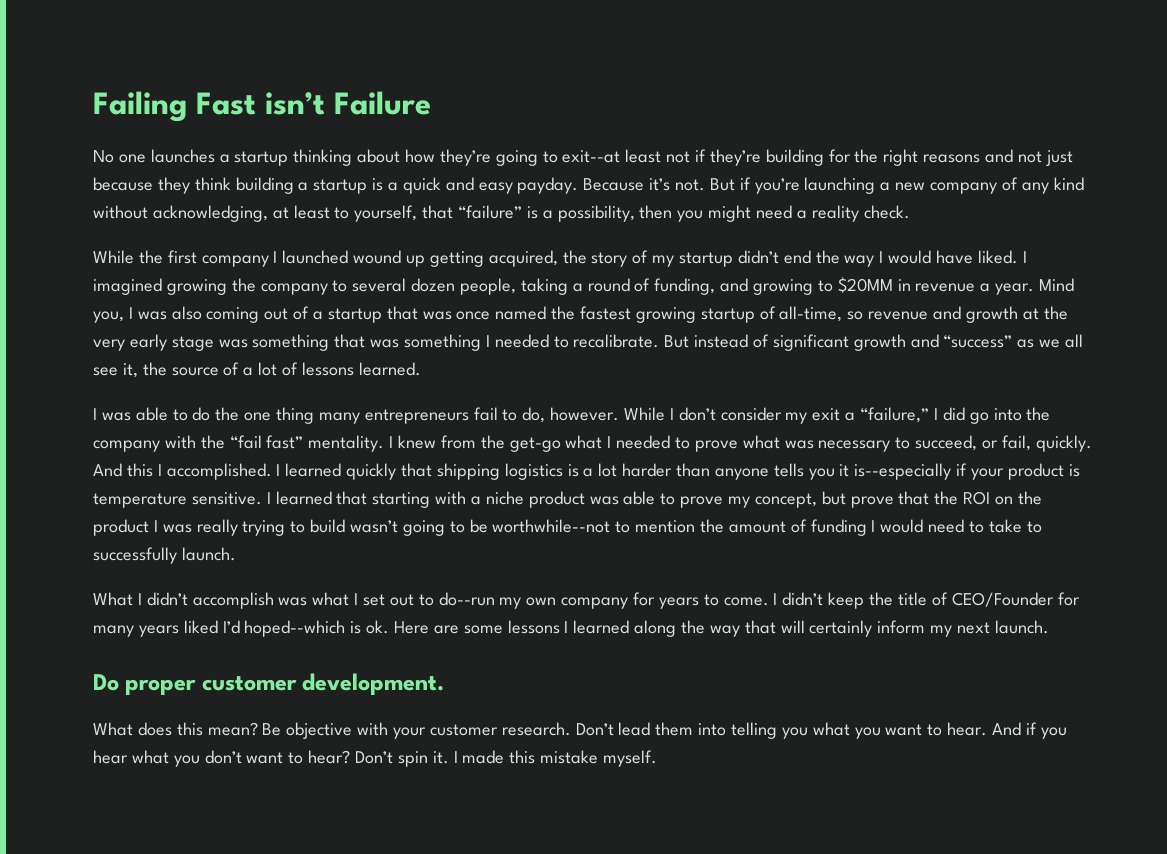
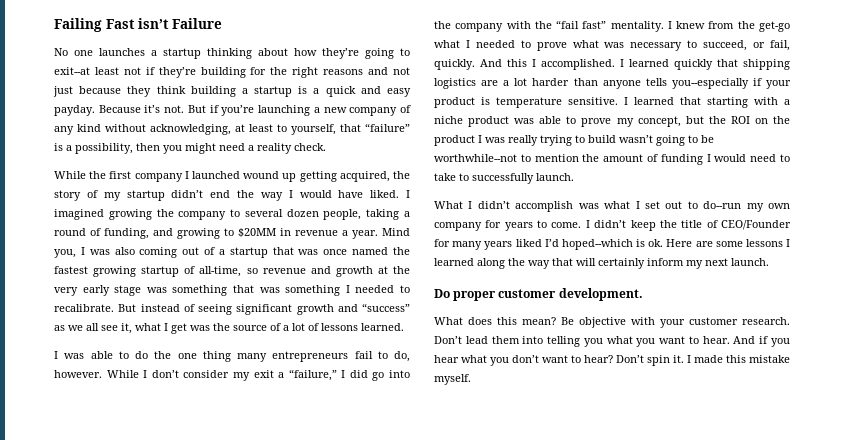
(770, 341) none -> [198,304,232,315] seeing
(138, 370) none -> [135,323,210,334] what I get was
[567,464,579,477] is -> [481,80,499,86] are
[808,463,952,480] you it is--especially -> [671,78,749,89] you--especially
[850,491,930,508] prove that -> (704, 120) none

